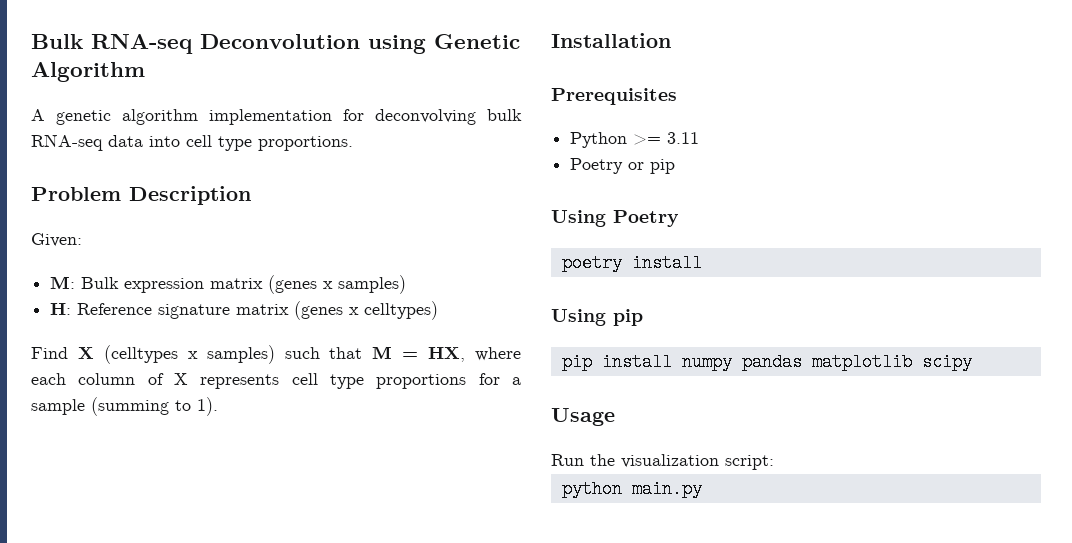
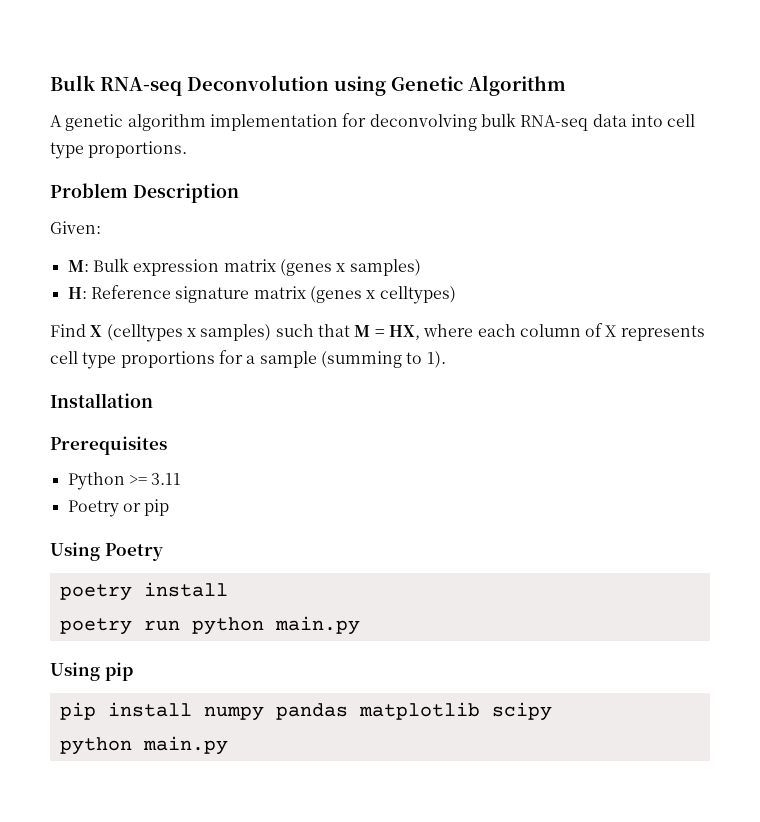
(702, 263) none -> [59,616,360,635] // poetry run python main.py
[551,408,615,426] [551,454,774,470] // Usage // Run the visualization script: -> (552, 711) none

